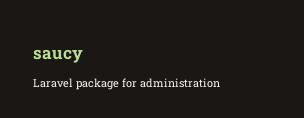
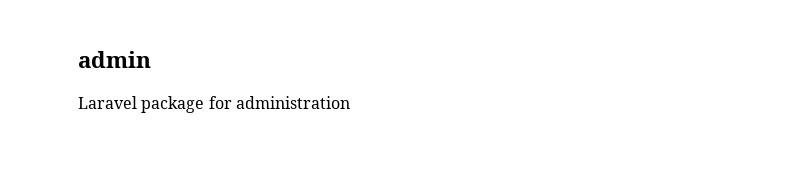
[33,49,83,63] saucy -> [78,51,151,68] admin

